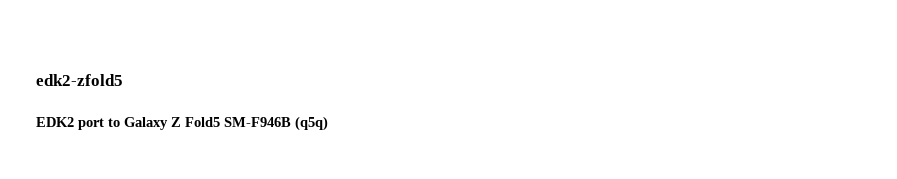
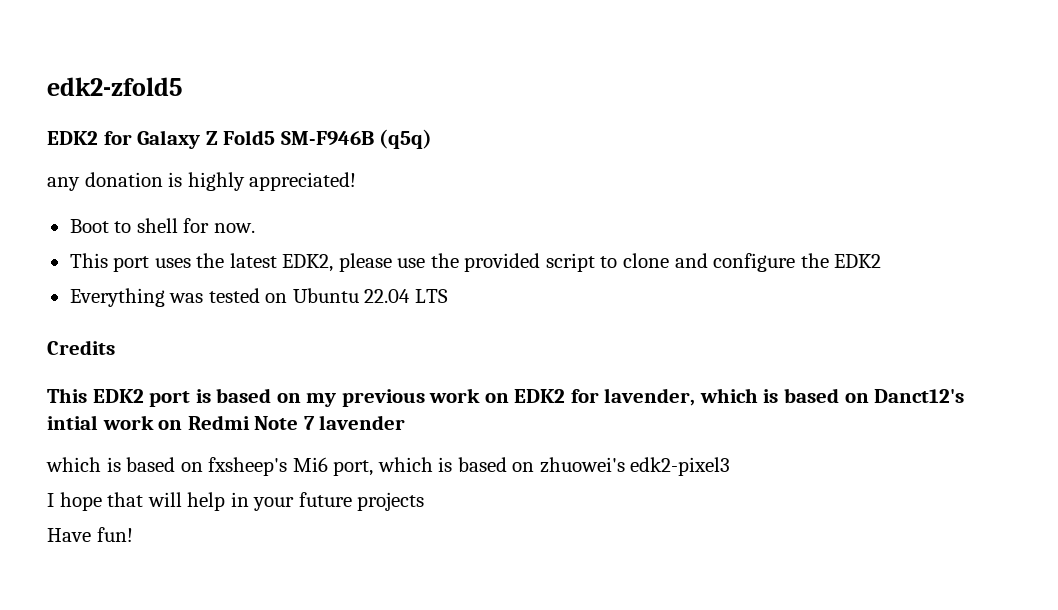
[78,118,120,130] port to -> [103,131,132,145] for
(328, 123) none -> [47,172,357,191] [69,218,255,233] [69,253,882,272] [69,288,448,307] [47,340,115,355] [47,388,965,407] [47,415,406,430] [46,457,731,476] [47,492,425,511] [47,527,133,542] // any donation is highly appreciated! // Boot to shell for now. // This port uses the latest EDK2, please use the provided script to clone and configure the EDK2 // Everything was tested on Ubuntu 22.04 LTS // Credits // This EDK2 port is based on my previous work on EDK2 for lavender, which is based on Danct12's intial work on Redmi Note 7 lavender // which is based on fxsheep's Mi6 port, which is based on zhuowei's edk2-pixel3 // I hope that will help in your future projects // Have fun!

